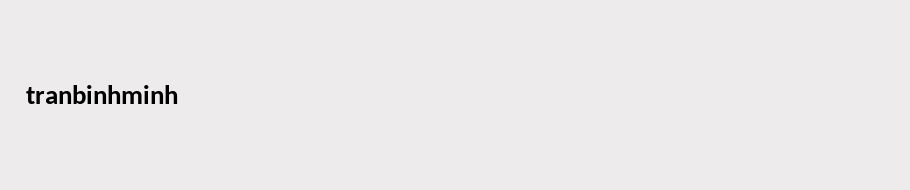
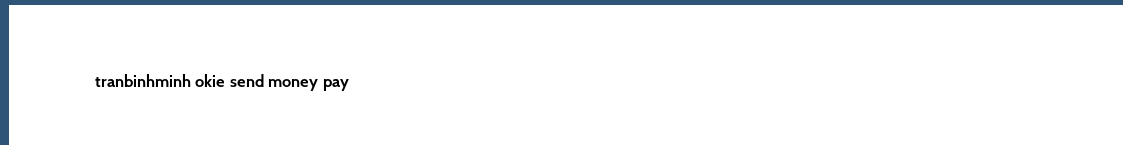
(178, 94) none -> [195,74,349,91] okie send money pay

